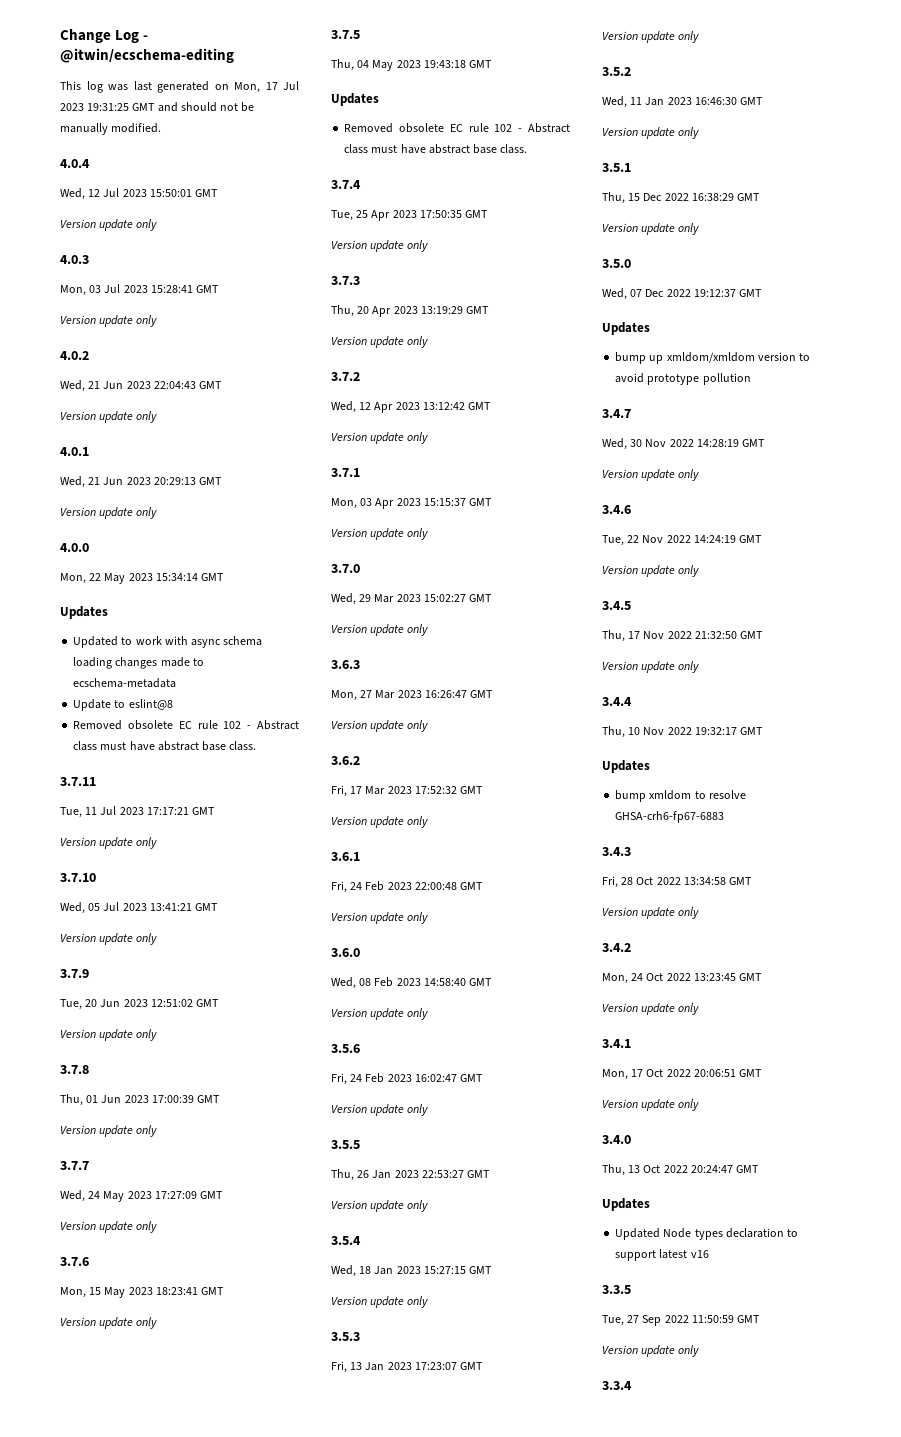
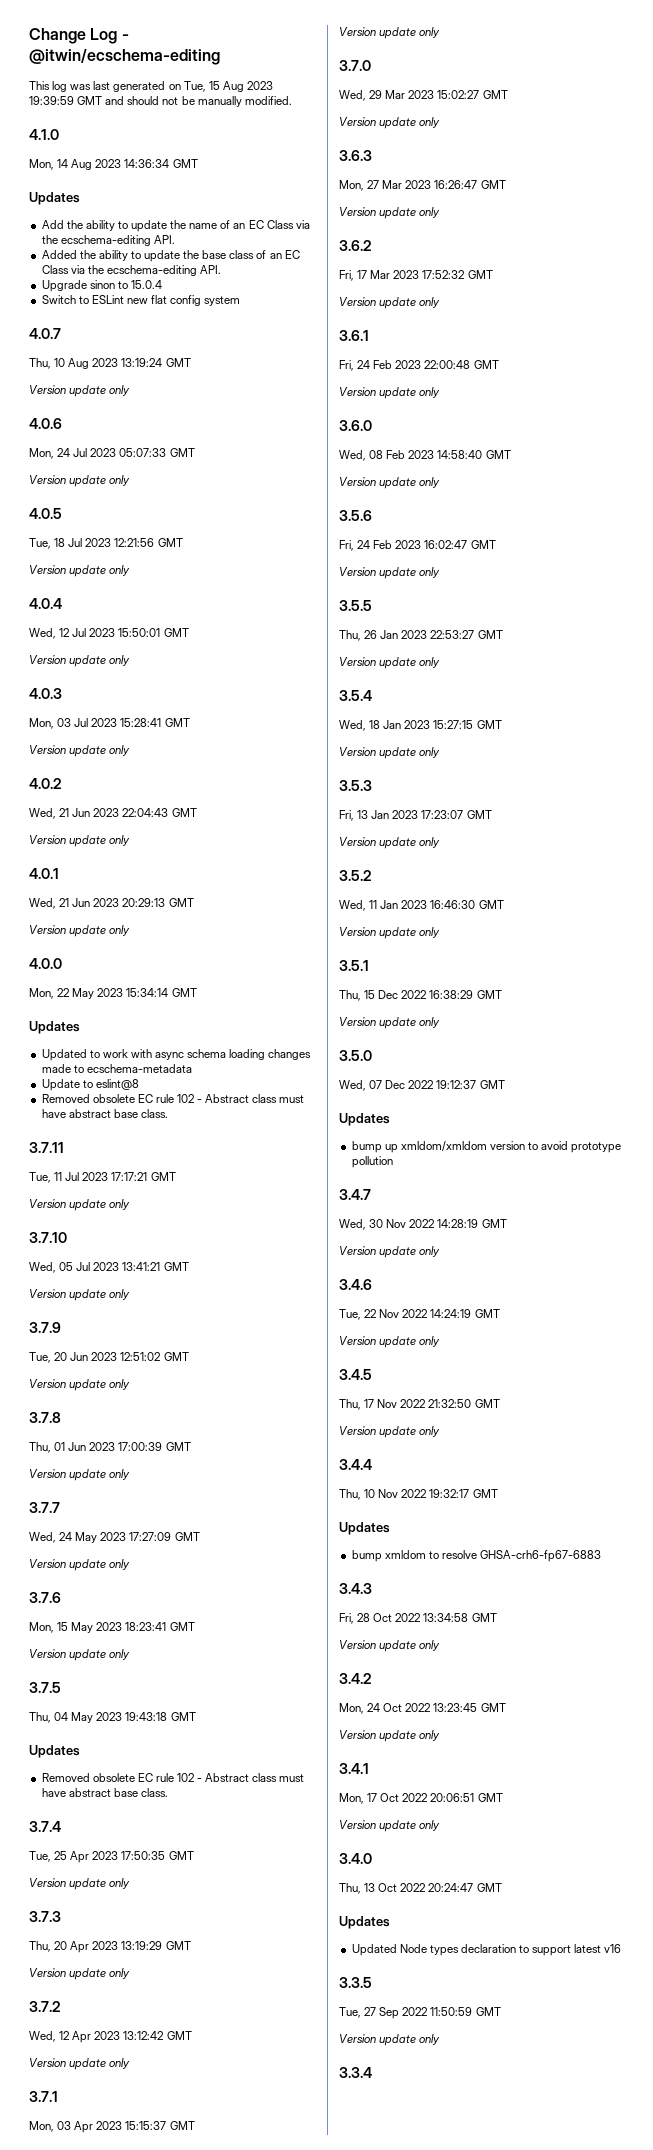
[234,81,299,93] [60,103,130,111] Mon, 17 Jul 2023 19:31:25 -> [183,81,273,92] [29,96,74,105] Tue, 15 Aug 2023 19:39:59
(162, 128) none -> [29,129,59,140] [29,159,198,170] [29,192,80,205] [41,220,310,232] [41,235,175,246] [41,250,300,262] [41,265,222,276] [41,280,162,292] [41,295,241,306] [29,328,61,339] [29,358,191,369] [29,385,131,397] [29,418,62,429] [29,448,195,459] [29,475,131,487] [29,508,62,519] [29,538,183,549] [29,565,131,577] // 4.1.0 // Mon, 14 Aug 2023 14:36:34 GMT // Updates // Add the ability to update the name of an EC Class via the ecschema-editing API. // Added the ability to update the base class of an EC Class via the ecschema-editing API. // Upgrade sinon to 15.0.4 // Switch to ESLint new flat config system // 4.0.7 // Thu, 10 Aug 2023 13:19:24 GMT // Version update only // 4.0.6 // Mon, 24 Jul 2023 05:07:33 GMT // Version update only // 4.0.5 // Tue, 18 Jul 2023 12:21:56 GMT // Version update only

